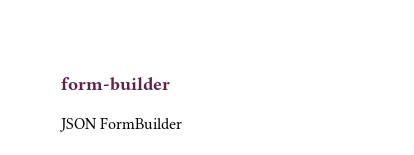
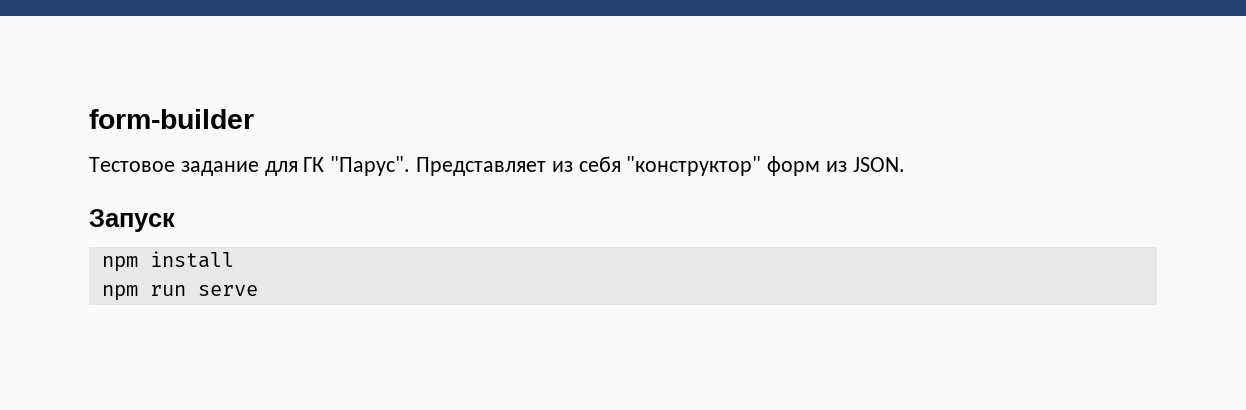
[59,117,183,132] JSON FormBuilder -> [89,156,905,176] [89,209,175,232] [101,251,234,272] [101,285,258,301] Тестовое задание для ГК "Парус". Представляет из себя "конструктор" форм из JSON. // Запуск // npm install // npm run serve

